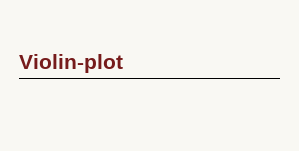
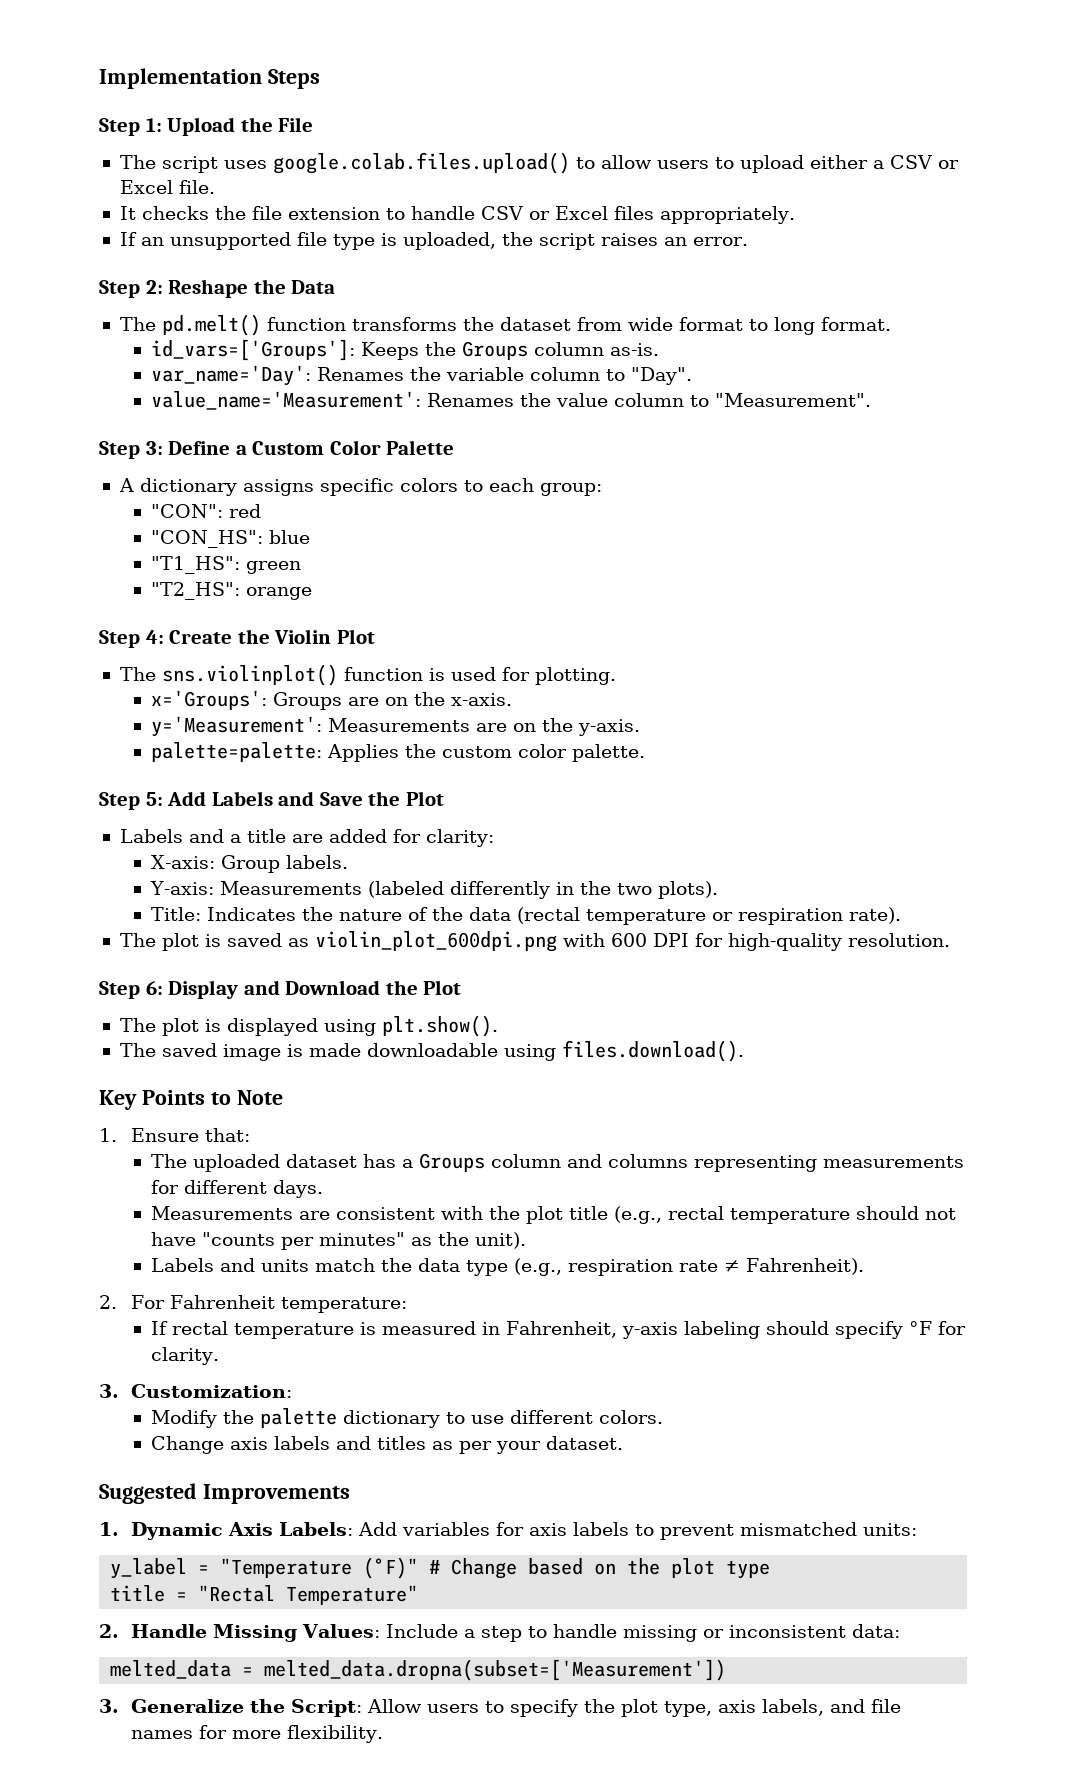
[19,54,123,73] Violin-plot -> [99,68,320,89] [99,117,314,136] [119,152,959,174] [119,180,215,194] [119,206,795,224] [119,232,748,250] [99,279,336,298] [119,314,891,336] [151,339,660,361] [151,365,693,386] [151,391,872,410] [99,440,455,459] [118,478,602,496] [151,504,262,518] [151,530,311,548] [151,556,302,574] [151,582,313,600] [99,629,375,648] [119,664,616,686] [151,690,513,710] [151,716,641,737] [151,742,646,762] [99,791,444,810] [119,829,494,847] [151,855,349,873] [150,881,719,899] [151,907,902,925] [119,931,950,952] [99,980,462,999] [119,1015,498,1037] [119,1040,744,1062] [99,1090,283,1110] [99,1128,250,1142] [151,1153,965,1172] [151,1180,324,1198] [151,1206,957,1224] [151,1232,527,1250] [151,1258,865,1276] [99,1295,407,1313] [151,1321,967,1339] [151,1347,220,1365] [99,1384,292,1398] [151,1408,664,1428] [151,1436,624,1454] [99,1483,350,1504] [99,1522,917,1540] [110,1557,771,1579] [110,1585,419,1605] [99,1624,900,1642] [110,1659,727,1681] [99,1699,901,1717] [130,1725,383,1743] Implementation Steps // Step 1: Upload the File // The script uses google.colab.files.upload() to allow users to upload either a CSV or Excel file. // It checks the file extension to handle CSV or Excel files appropriately. // If an unsupported file type is uploaded, the script raises an error. // Step 2: Reshape the Data // The pd.melt() function transforms the dataset from wide format to long format. // id_vars=['Groups']: Keeps the Groups column as-is. // var_name='Day': Renames the variable column to "Day". // value_name='Measurement': Renames the value column to "Measurement". // Step 3: Define a Custom Color Palette // A dictionary assigns specific colors to each group: // "CON": red // "CON_HS": blue // "T1_HS": green // "T2_HS": orange // Step 4: Create the Violin Plot // The sns.violinplot() function is used for plotting. // x='Groups': Groups are on the x-axis. // y='Measurement': Measurements are on the y-axis. // palette=palette: Applies the custom color palette. // Step 5: Add Labels and Save the Plot // Labels and a title are added for clarity: // X-axis: Group labels. // Y-axis: Measurements (labeled differently in the two plots). // Title: Indicates the nature of the data (rectal temperature or respiration rate). // The plot is saved as violin_plot_600dpi.png with 600 DPI for high-quality resolution. // Step 6: Display and Download the Plot // The plot is displayed using plt.show(). // The saved image is made downloadable using files.download(). // Key Points to Note // 1. Ensure that: // The uploaded dataset has a Groups column and columns representing measurements for different days. // Measurements are consistent with the plot title (e.g., rectal temperature should not have "counts per minutes" as the unit). // Labels and units match the data type (e.g., respiration rate ≠ Fahrenheit). // 2. For Fahrenheit temperature: // If rectal temperature is measured in Fahrenheit, y-axis labeling should specify °F for clarity. // 3. Customization: // Modify the palette dictionary to use different colors. // Change axis labels and titles as per your dataset. // Suggested Improvements // 1. Dynamic Axis Labels: Add variables for axis labels to prevent mismatched units: // y_label = "Temperature (°F)" # Change based on the plot type // title = "Rectal Temperature" // 2. Handle Missing Values: Include a step to handle missing or inconsistent data: // melted_data = melted_data.dropna(subset=['Measurement']) // 3. Generalize the Script: Allow users to specify the plot type, axis labels, and file names for more flexibility.

